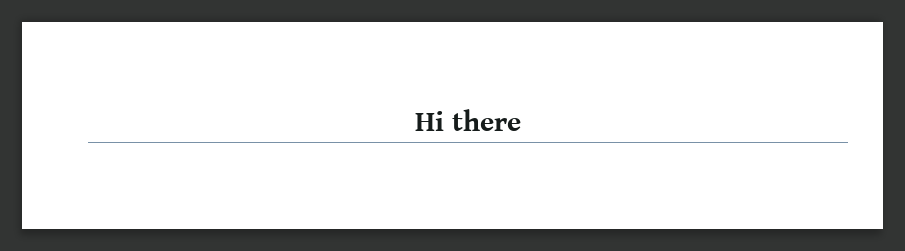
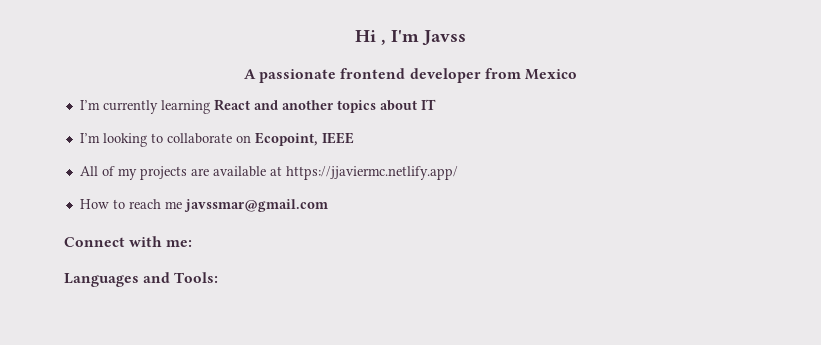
[452,109,521,131] there -> [381,30,466,46] [244,68,577,83] [79,99,436,114] [79,132,354,147] [79,166,458,180] [79,199,328,212] [64,236,193,247] [64,272,219,287] , I'm Javss // A passionate frontend developer from Mexico // I’m currently learning React and another topics about IT // I’m looking to collaborate on Ecopoint, IEEE // All of my projects are available at https://jjaviermc.netlify.app/ // How to reach me javssmar@gmail.com // Connect with me: // Languages and Tools:

